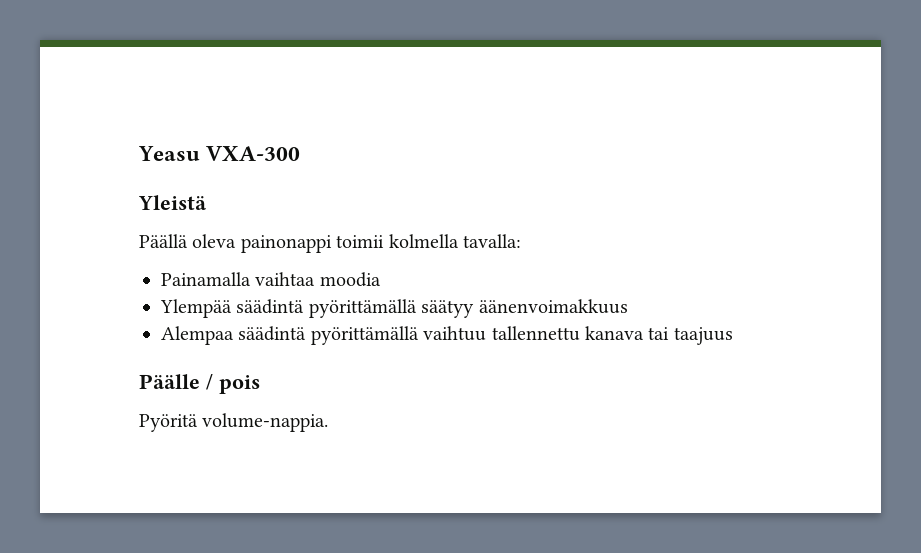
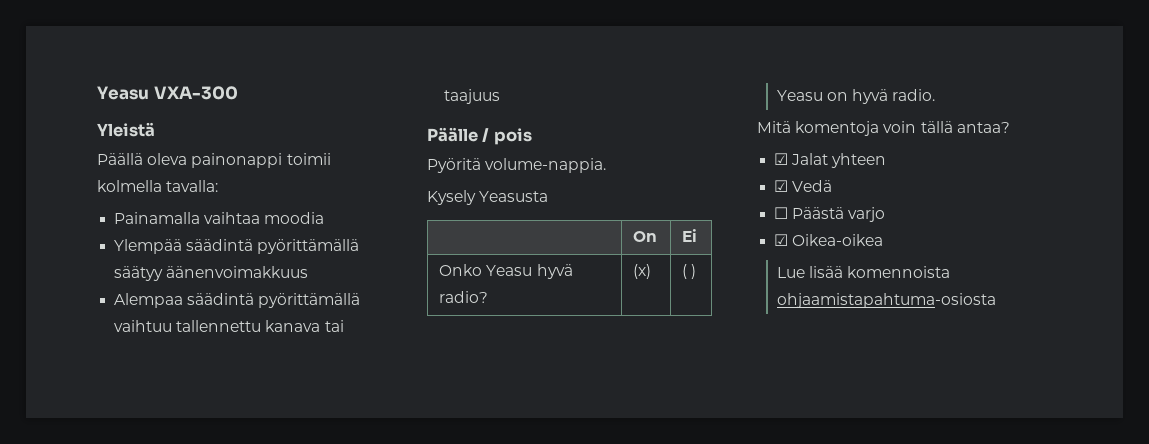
(329, 422) none -> [427,190,549,205] [633,231,658,242] [682,229,698,242] [439,264,573,279] [439,291,489,303] [633,264,652,279] [682,264,697,279] [776,89,936,104] [757,121,1010,136] [774,153,887,168] [774,180,833,192] [774,207,886,222] [774,234,884,246] [776,266,951,278] [776,293,996,308] // Kysely Yeasusta // | On | Ei // Onko Yeasu hyvä radio? | (x) | ( ) // Yeasu on hyvä radio. // Mitä komentoja voin tällä antaa? // ☑ Jalat yhteen // ☑ Vedä // ☐ Päästä varjo // ☑ Oikea-oikea // Lue lisää komennoista ohjaamistapahtuma-osiosta

